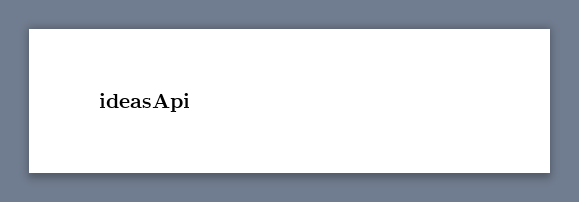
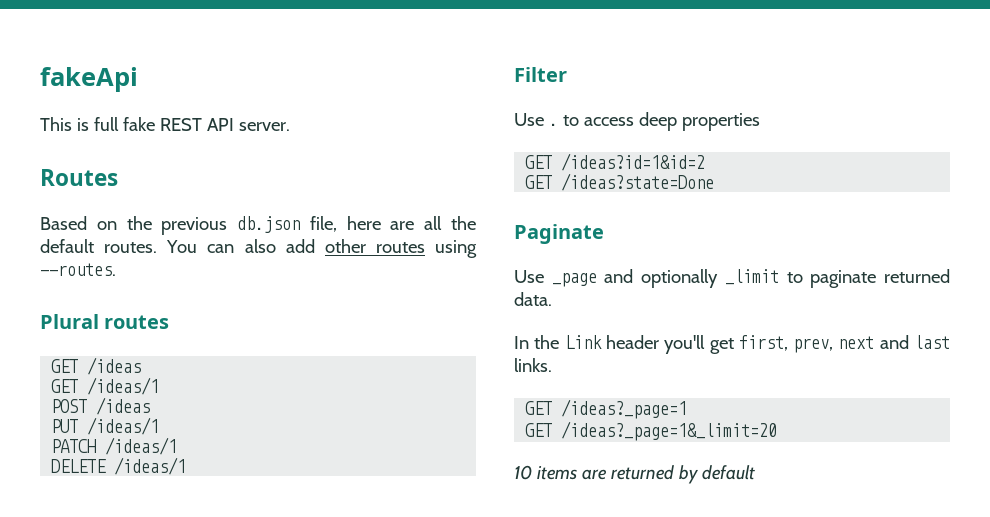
[99,93,190,112] ideasApi -> [40,67,138,92] [40,117,290,131] [40,169,118,186] [40,216,476,235] [40,239,477,258] [40,263,116,276] [40,314,170,329] [51,357,142,375] [51,377,160,395] [51,397,151,415] [51,417,160,435] [51,437,178,455] [51,457,187,475] [514,67,567,82] [514,112,760,131] [525,153,706,171] [525,173,715,191] [514,224,604,244] [514,269,950,288] [514,292,552,306] [514,335,950,354] [514,358,552,372] [525,399,688,419] [525,421,778,441] [514,465,755,484] fakeApi // This is full fake REST API server. // Routes // Based on the previous db.json file, here are all the default routes. You can also add other routes using --routes. // Plural routes // GET /ideas // GET /ideas/1 // POST /ideas // PUT /ideas/1 // PATCH /ideas/1 // DELETE /ideas/1 // Filter // Use . to access deep properties // GET /ideas?id=1&id=2 // GET /ideas?state=Done // Paginate // Use _page and optionally _limit to paginate returned data. // In the Link header you'll get first, prev, next and last links. // GET /ideas?_page=1 // GET /ideas?_page=1&_limit=20 // 10 items are returned by default

